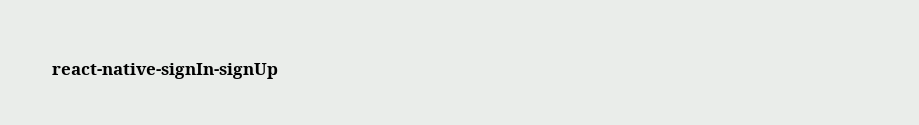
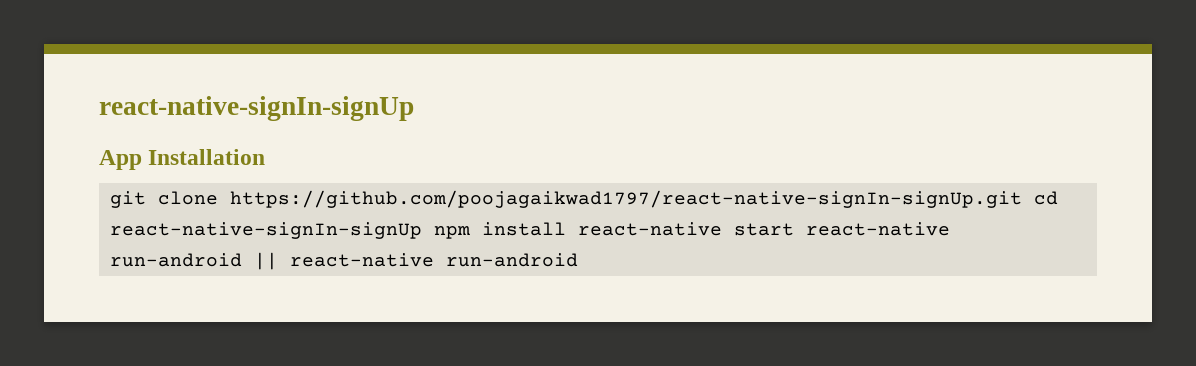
[52,63,278,79] react-native-signIn-signUp -> [99,96,414,121] [99,149,266,170] [109,190,1058,208] [109,222,950,239] [109,252,578,270] react-native-signIn-signUp // App Installation // git clone https://github.com/poojagaikwad1797/react-native-signIn-signUp.git cd react-native-signIn-signUp npm install react-native start react-native run-android || react-native run-android

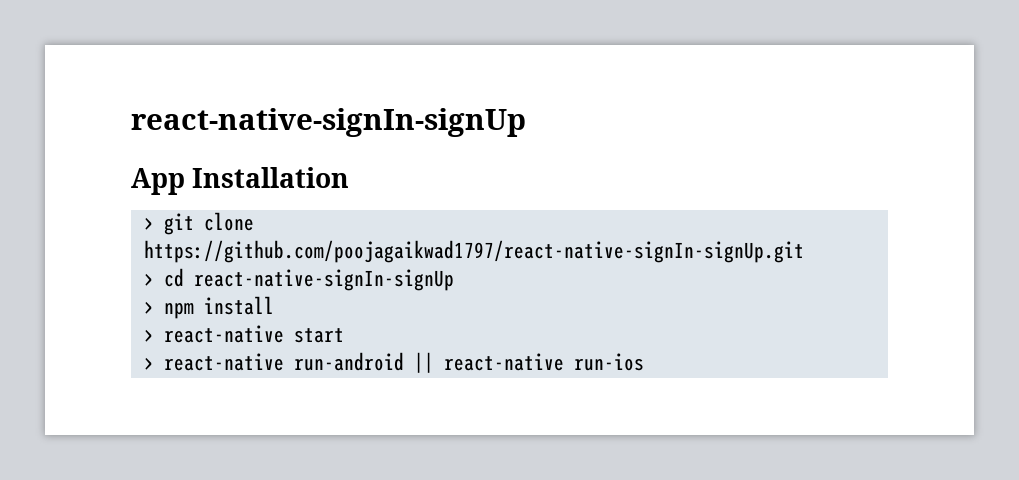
(266, 157) none -> [143,217,154,230] >
(1022, 199) none -> [143,273,154,286] // >
(422, 230) none -> [143,301,154,314] // >
(566, 229) none -> [143,329,154,342] // >
(794, 229) none -> [143,357,154,370] // >
[445,253,578,267] run-android -> [573,353,644,371] run-ios

